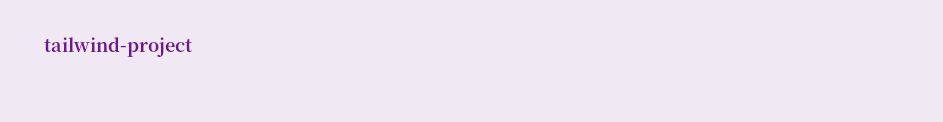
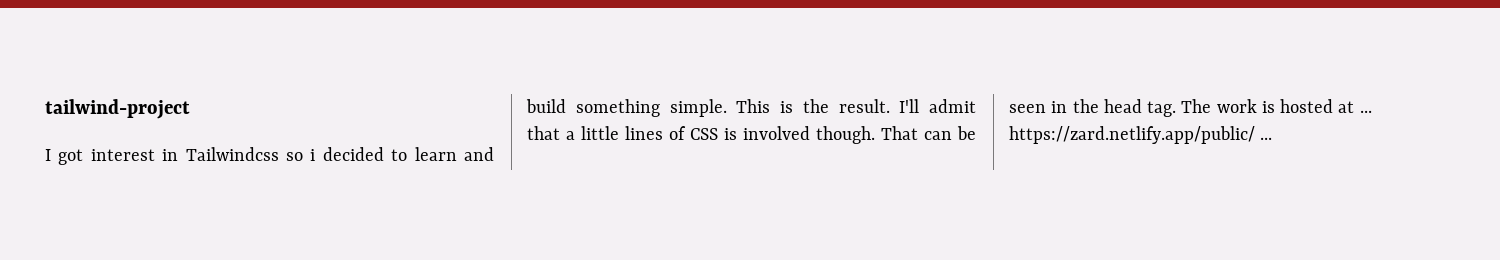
(192, 47) none -> [45,147,494,165] [526,99,976,117] [527,126,976,144] [1009,99,1372,117] [1009,126,1273,144] // I got interest in Tailwindcss so i decided to learn and build something simple. This is the result. I'll admit that a little lines of CSS is involved though. That can be seen in the head tag. The work is hosted at ... https://zard.netlify.app/public/ ...

